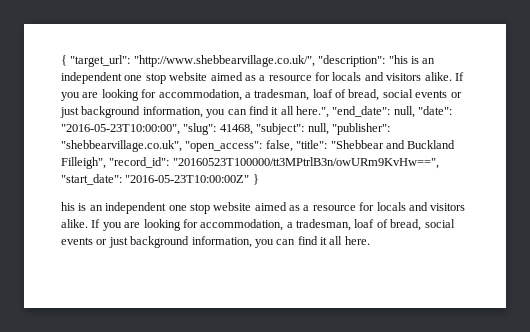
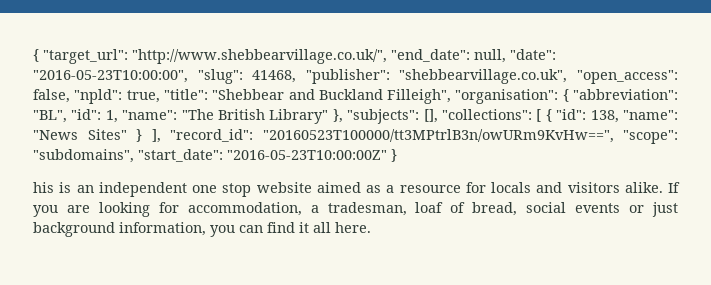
[318,55,436,67] [61,72,464,84] [61,89,462,101] [60,106,329,118] "description": "his is an independent one stop website aimed as a resource for locals and visitors alike. If you are looking for accommodation, a tradesman, loaf of bread, social events or just background information, you can find it all here.", -> (387, 56) none
[256,123,329,135] "subject": null, -> (297, 76) none
(293, 146) none -> [74,89,160,104] "npld": true,
[109,157,439,169] "record_id": "20160523T100000/tt3MPtrlB3n/owURm9KvHw==", -> [455,89,678,104] [33,109,678,124] [33,129,678,144] [33,149,134,163] "organisation": { "abbreviation": "BL", "id": 1, "name": "The British Library" }, "subjects": [], "collections": [ { "id": 138, "name": "News Sites" } ], "record_id": "20160523T100000/tt3MPtrlB3n/owURm9KvHw==", "scope": "subdomains",

